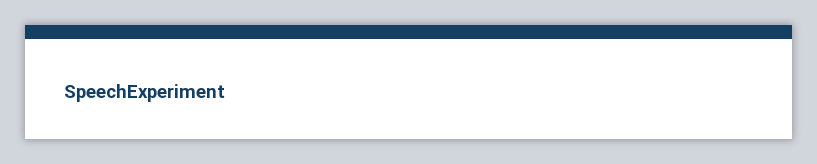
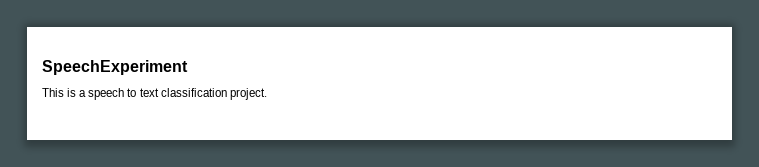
(225, 93) none -> [42,88,267,100] // This is a speech to text classification project.

